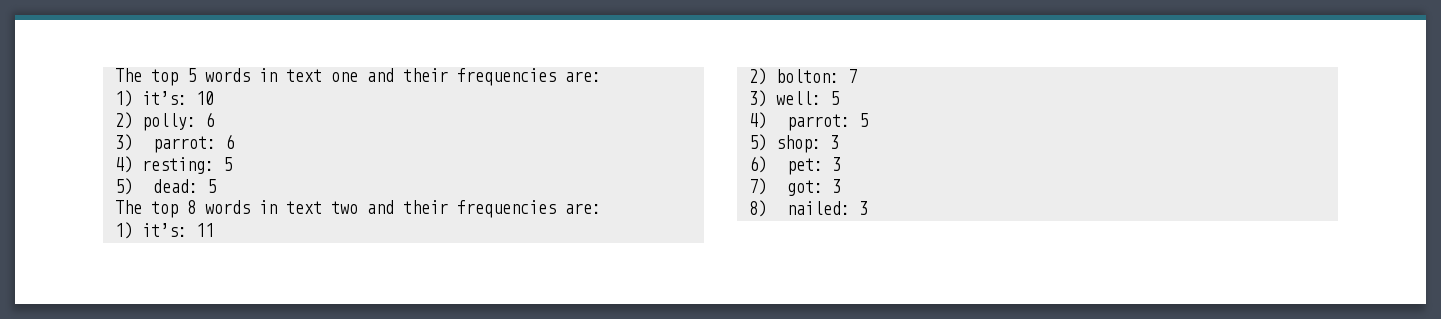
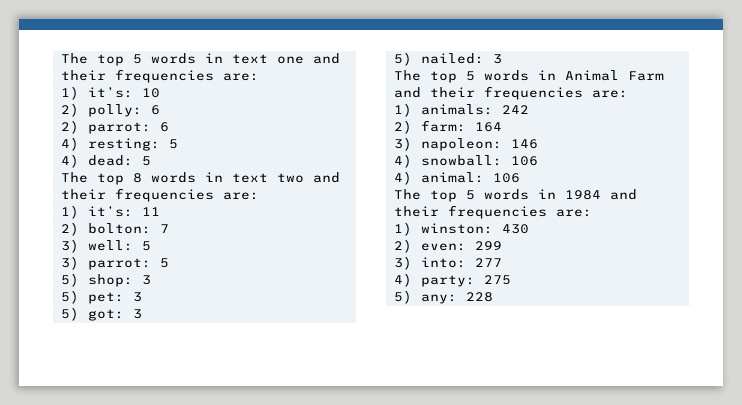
[115,134,133,151] 3) -> [60,120,79,134] 2)
[115,178,133,195] 5) -> [60,154,79,168] 4)
[749,112,767,129] 4) -> [60,256,79,270] 3)
[749,156,767,173] 6) -> [60,290,79,304] 5)
[749,178,767,195] 7) -> [60,307,79,321] 5)
[749,200,767,217] 8) -> [393,52,412,66] 5)
(868, 208) none -> [393,70,664,83] [393,86,628,100] [393,103,529,117] [393,120,502,134] [393,137,538,151] [393,154,538,168] [393,171,520,185] [393,189,637,202] [393,205,592,219] [393,222,529,236] [393,239,502,253] [393,256,502,270] [393,273,511,287] [393,290,493,304] // The top 5 words in Animal Farm and their frequencies are: // 1) animals: 242 // 2) farm: 164 // 3) napoleon: 146 // 4) snowball: 106 // 4) animal: 106 // The top 5 words in 1984 and their frequencies are: // 1) winston: 430 // 2) even: 299 // 3) into: 277 // 4) party: 275 // 5) any: 228

